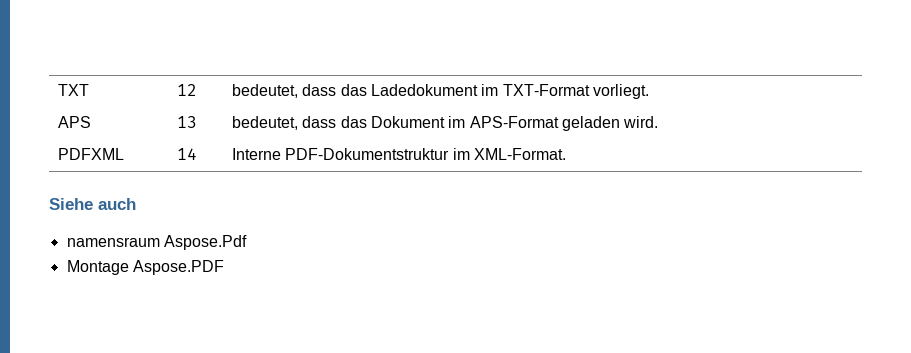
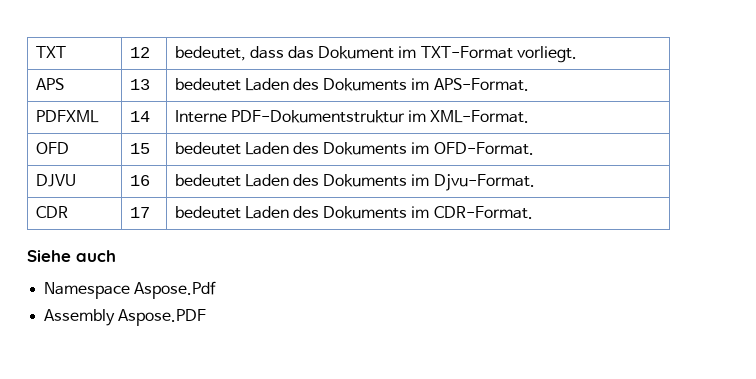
[371,84,479,96] Ladedokument -> [318,46,395,59] Dokument
[232,116,659,131] bedeutet, dass das Dokument im APS-Format geladen wird. -> [174,78,529,91] bedeutet Laden des Dokuments im APS-Format.
(567, 154) none -> [35,142,69,154] [129,143,150,154] [174,142,534,155] [35,174,76,187] [129,175,150,186] [174,174,535,191] [35,206,68,218] [129,207,150,218] [174,206,533,219] // OFD | 15 | bedeutet Laden des Dokuments im OFD-Format. // DJVU | 16 | bedeutet Laden des Dokuments im Djvu-Format. // CDR | 17 | bedeutet Laden des Dokuments im CDR-Format.
[66,237,160,247] namensraum -> [44,282,131,299] Namespace
[66,260,129,275] Montage -> [44,309,116,326] Assembly

